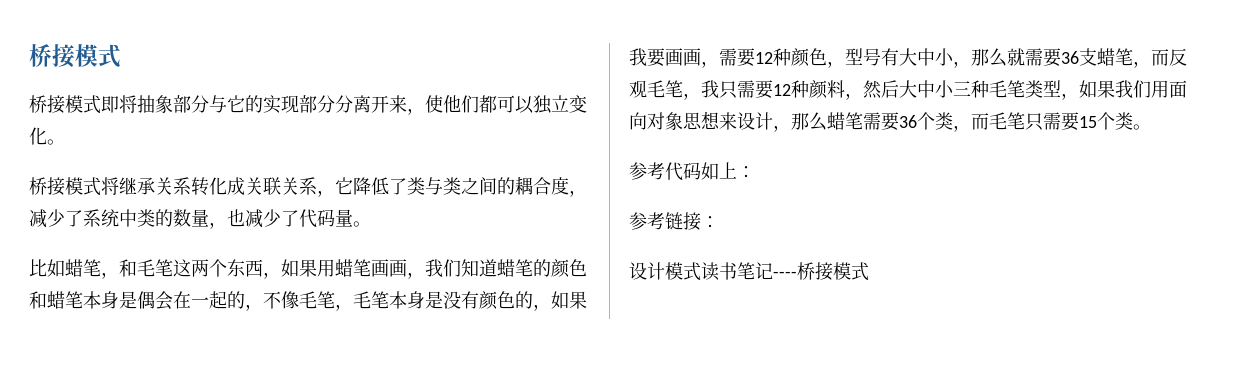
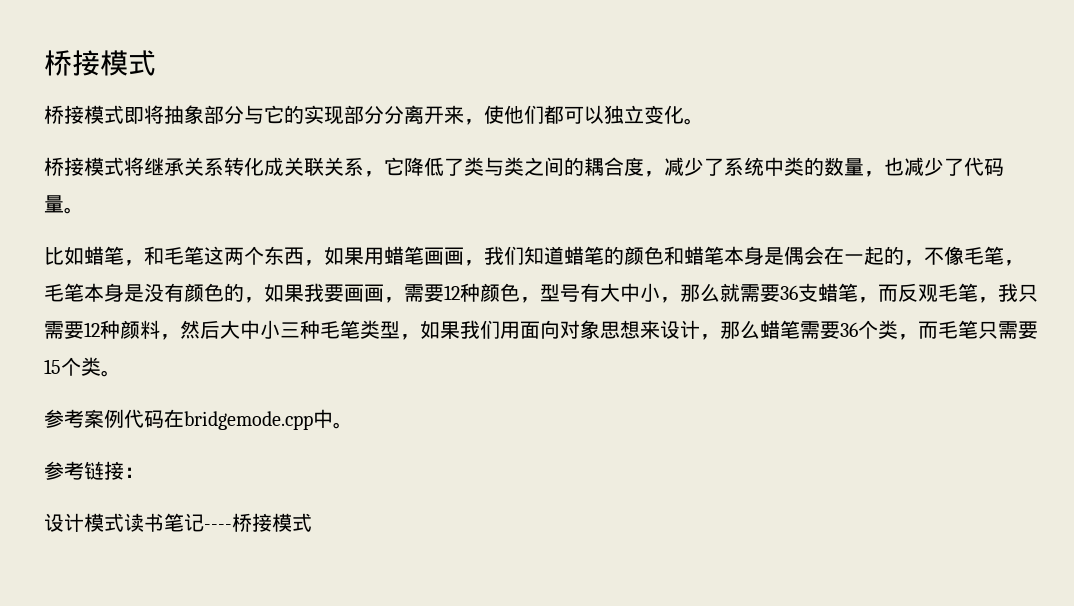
[665,162,755,181] 代码如上： -> [84,409,353,430] 案例代码在bridgemode.cpp中。

